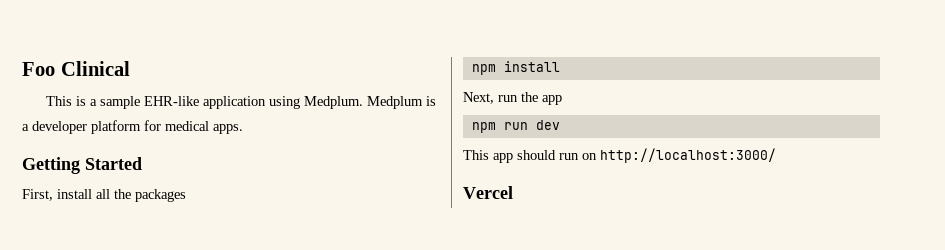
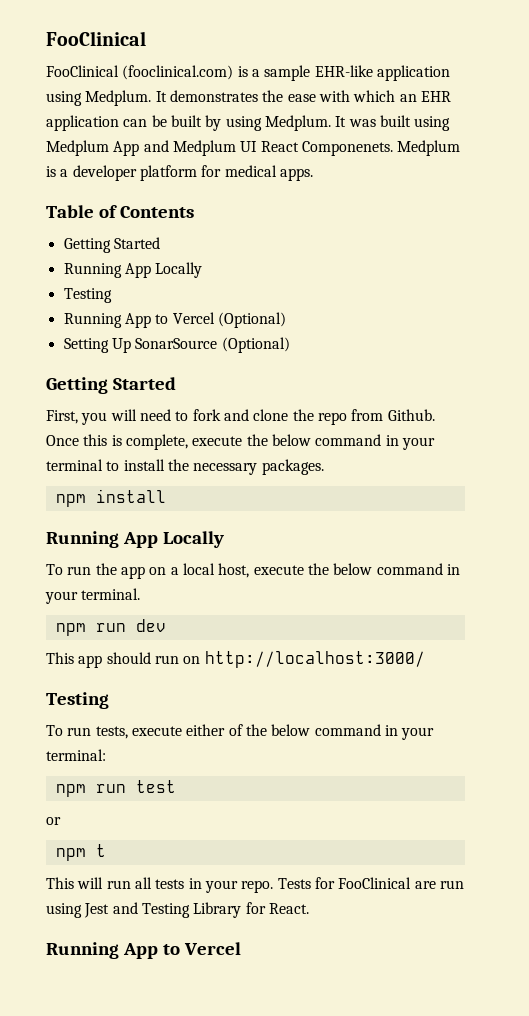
[22,61,130,76] [45,96,72,106] Foo Clinical // This -> [46,31,146,46] [46,65,234,80] FooClinical // FooClinical (fooclinical.com)
(363, 102) none -> [155,90,451,102] [46,115,451,131] [46,140,393,156] It demonstrates the ease with which an EHR application can be built by using Medplum. It was built using Medplum App and Medplum UI React Componenets.
[22,157,142,174] [22,189,186,202] [471,61,560,75] [463,92,562,105] Getting Started // First, install all the packages // npm install // Next, run the app -> [46,205,194,218] [63,237,160,253] [63,262,203,278] [63,288,112,303] [63,312,286,328] [63,337,290,353] [46,377,176,394] [46,409,435,425] [46,434,435,450] [46,459,324,475] [55,489,166,507] [46,531,224,548] [46,563,460,579] [45,588,141,604] Table of Contents // Getting Started // Running App Locally // Testing // Running App to Vercel (Optional) // Setting Up SonarSource (Optional) // Getting Started // First, you will need to fork and clone the repo from Github. Once this is complete, execute the below command in your terminal to install the necessary packages. // npm install // Running App Locally // To run the app on a local host, execute the below command in your terminal.
(776, 155) none -> [46,692,109,709] [46,724,435,740] [46,749,106,761] [55,780,176,797] [46,817,61,825] [55,844,106,861] [46,877,464,893] [46,902,309,918] [46,942,180,959] Testing // To run tests, execute either of the below command in your terminal: // npm run test // or // npm t // This will run all tests in your repo. Tests for FooClinical are run using Jest and Testing Library for React. // Running App to

